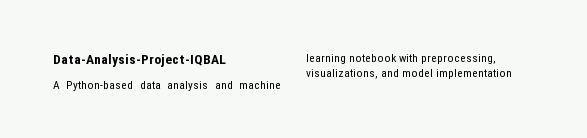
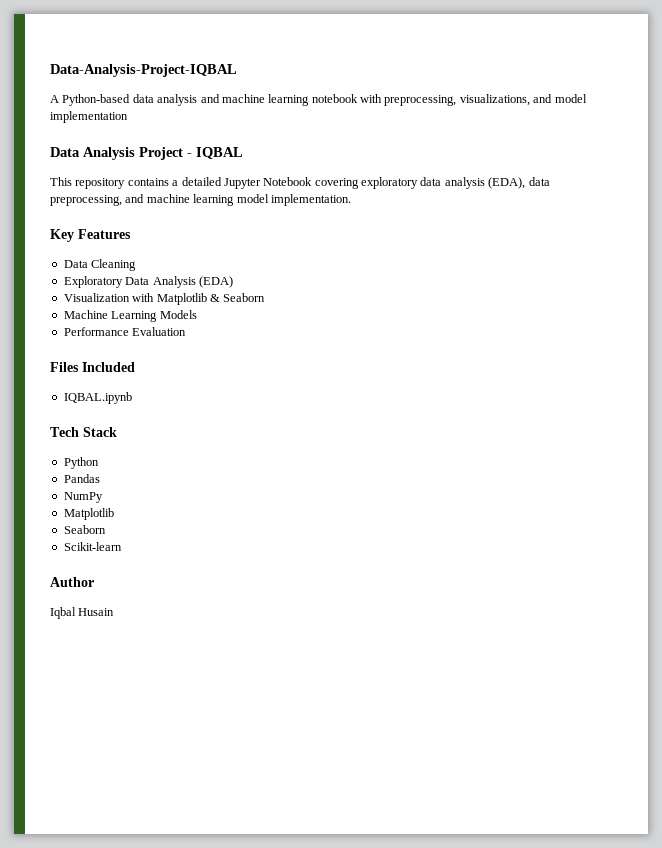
(513, 74) none -> [50,147,243,160] [50,177,550,189] [50,194,351,206] [50,229,131,242] [63,259,137,271] [63,276,233,288] [63,293,266,305] [63,310,197,322] [63,327,187,336] [50,362,135,372] [63,392,132,404] [50,427,117,437] [63,457,99,469] [63,474,100,483] [63,492,103,503] [63,508,114,520] [63,525,106,534] [63,542,122,551] [50,577,94,587] [50,607,115,619] // Data Analysis Project - IQBAL // This repository contains a detailed Jupyter Notebook covering exploratory data analysis (EDA), data preprocessing, and machine learning model implementation. // Key Features // Data Cleaning // Exploratory Data Analysis (EDA) // Visualization with Matplotlib & Seaborn // Machine Learning Models // Performance Evaluation // Files Included // IQBAL.ipynb // Tech Stack // Python // Pandas // NumPy // Matplotlib // Seaborn // Scikit-learn // Author // Iqbal Husain

